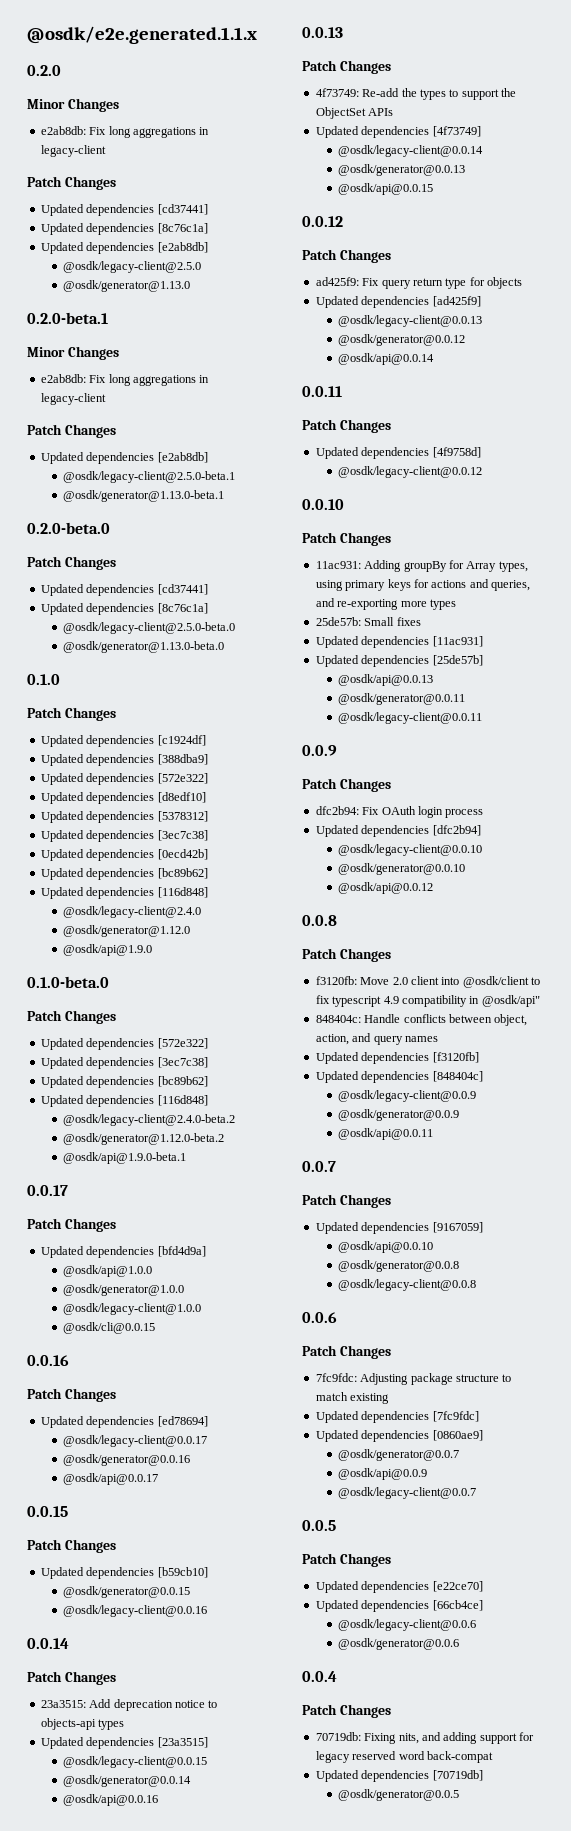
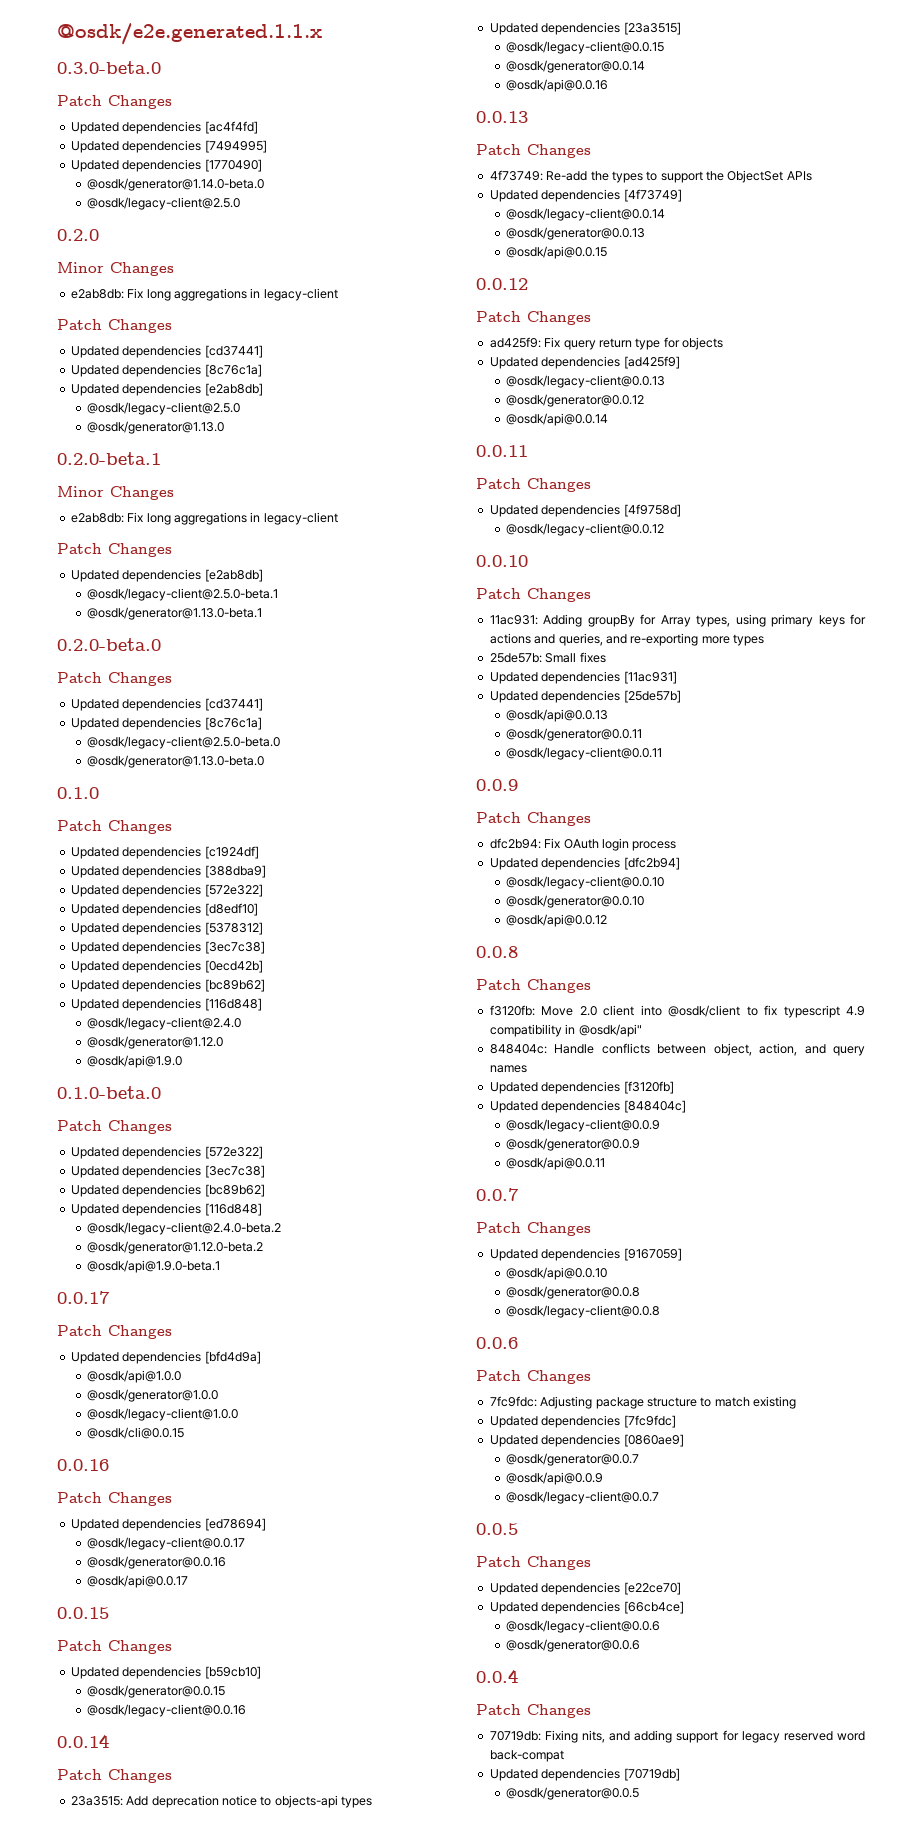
(257, 35) none -> [57,61,161,74] [57,95,172,109] [70,121,258,134] [70,140,267,153] [70,159,262,172] [86,178,264,191] [86,197,240,210] // 0.3.0-beta.0 // Patch Changes // Updated dependencies [ac4f4fd] // Updated dependencies [7494995] // Updated dependencies [1770490] // @osdk/generator@1.14.0-beta.0 // @osdk/legacy-client@2.5.0

